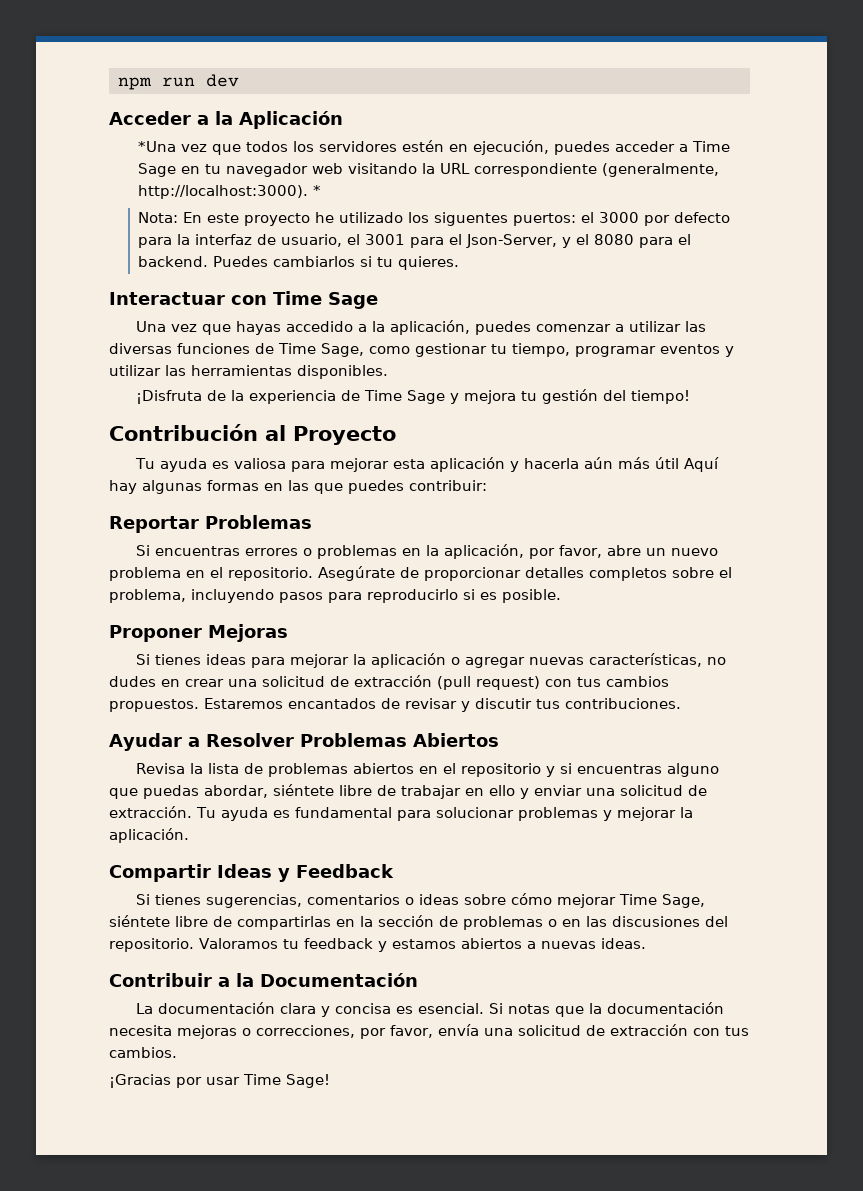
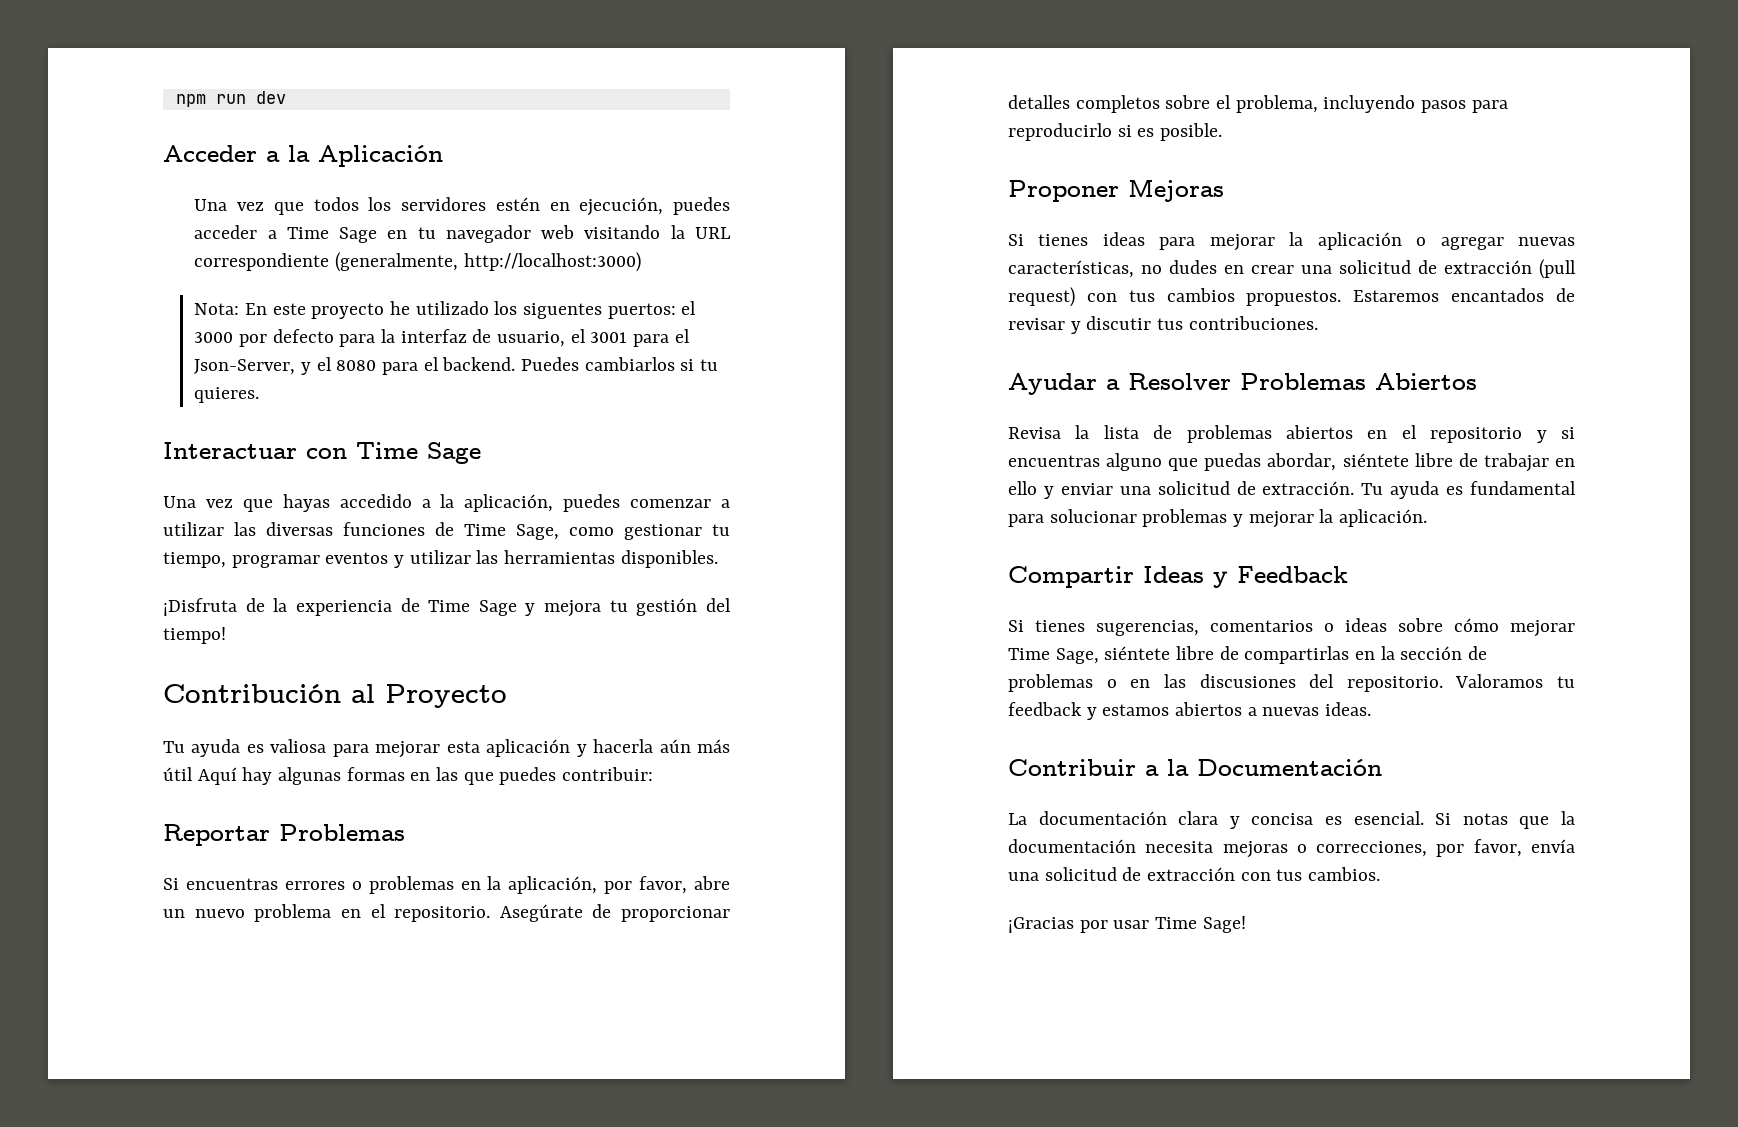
[137,141,176,152] *Una -> [194,199,228,211] Una
[137,185,321,199] http://localhost:3000). * -> [463,252,641,272] http://localhost:3000)

